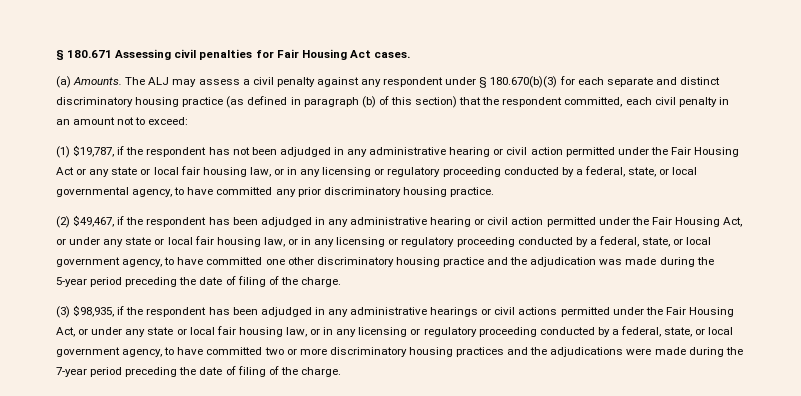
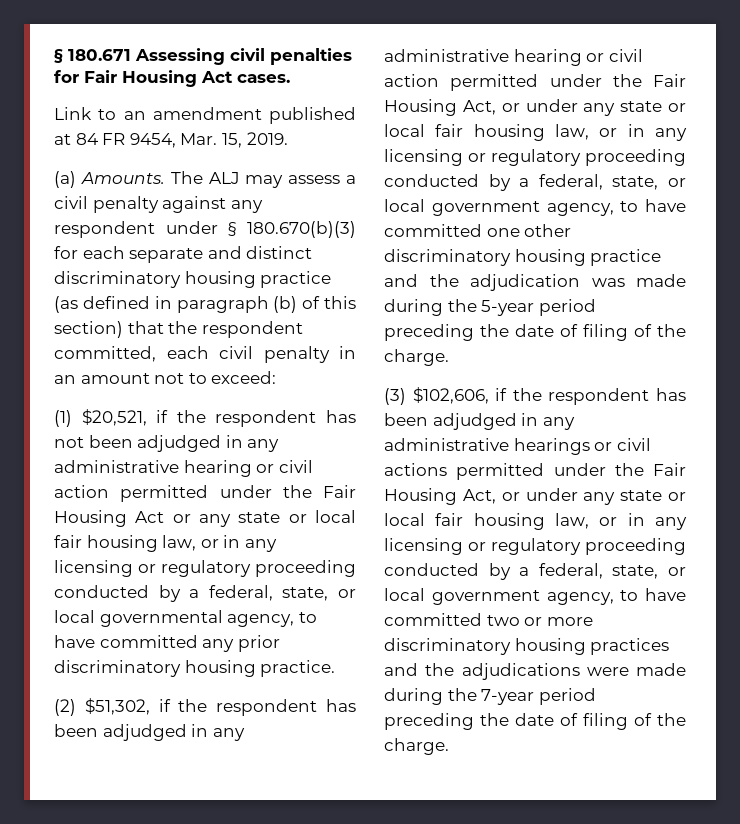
(410, 55) none -> [54,107,356,124] [54,132,288,148] // Link to an amendment published at 84 FR 9454, Mar. 15, 2019.
[73,145,115,157] $19,787, -> [81,409,147,426] $20,521,
[73,215,115,227] $49,467, -> [84,698,150,715] $51,302,
[73,305,115,317] $98,935, -> [412,387,489,404] $102,606,

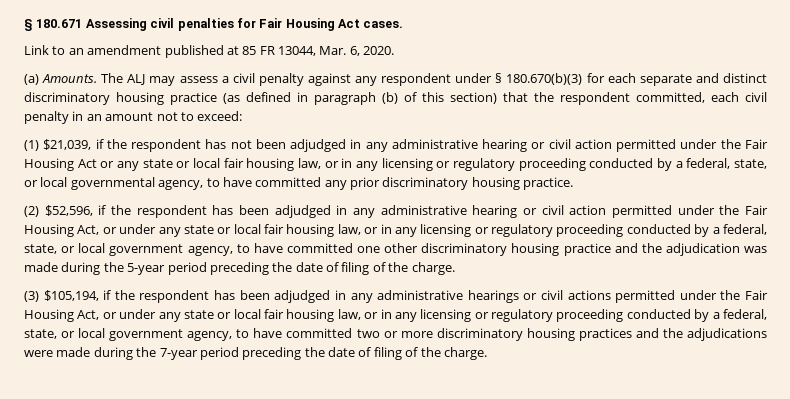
[75,132,288,148] 84 FR 9454, Mar. 15, 2019. -> [242,46,395,56] 85 FR 13044, Mar. 6, 2020.
[81,409,147,426] $20,521, -> [43,139,92,150] $21,039,
[84,698,150,715] $51,302, -> [44,205,93,216] $52,596,
[412,387,489,404] $102,606, -> [43,290,99,301] $105,194,

